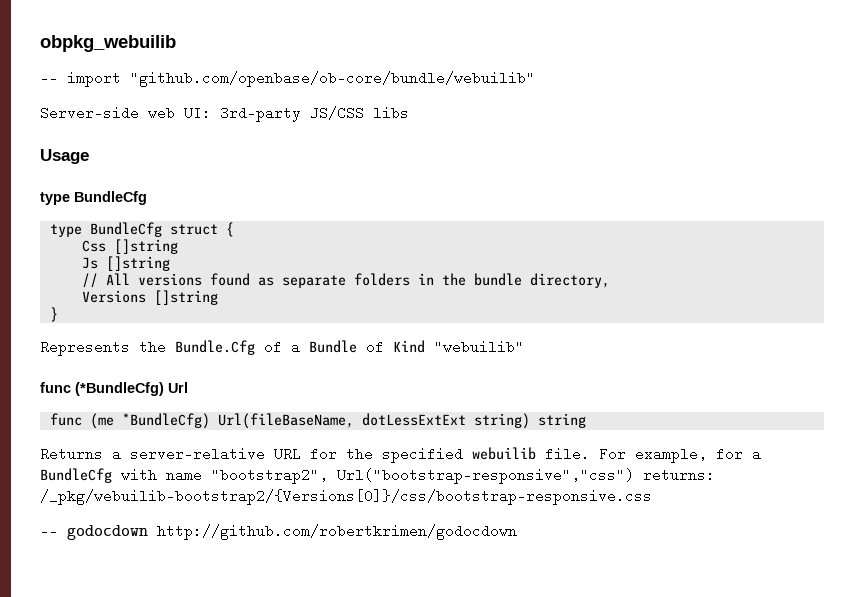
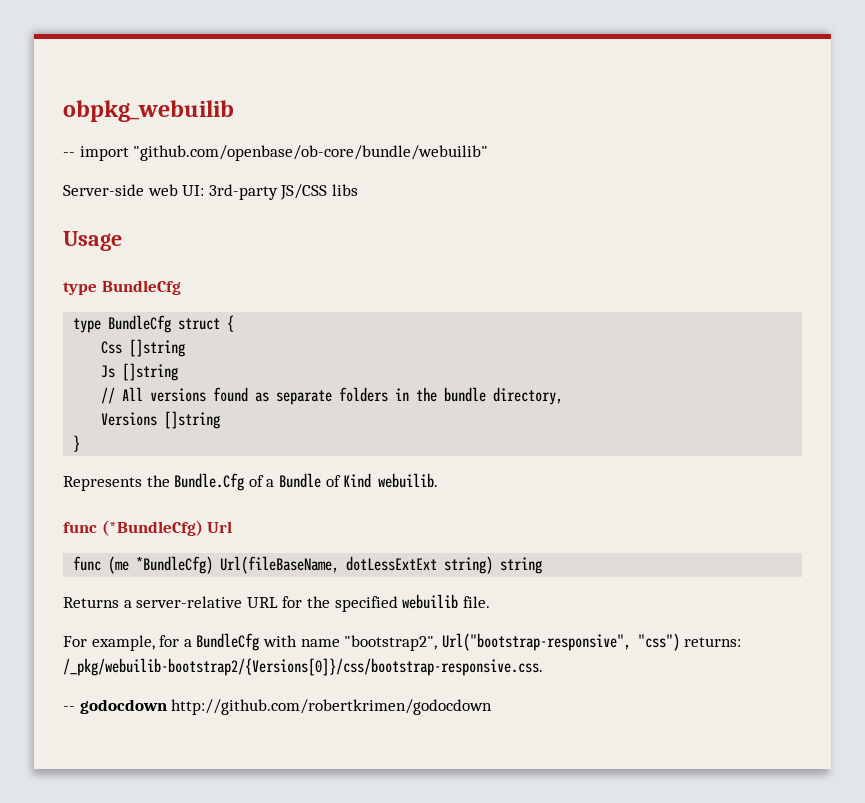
[434,340,524,354] "webuilib" -> [378,473,439,488] webuilib.
(590, 454) none -> (490, 602) //
[337,468,715,484] [40,489,652,505] Url("bootstrap-responsive","css") returns: /_pkg/webuilib-bootstrap2/{Versions[0]}/css/bootstrap-responsive.css -> [441,633,742,651] [63,658,543,676] Url("bootstrap-responsive", "css") returns: /_pkg/webuilib-bootstrap2/{Versions[0]}/css/bootstrap-responsive.css.

